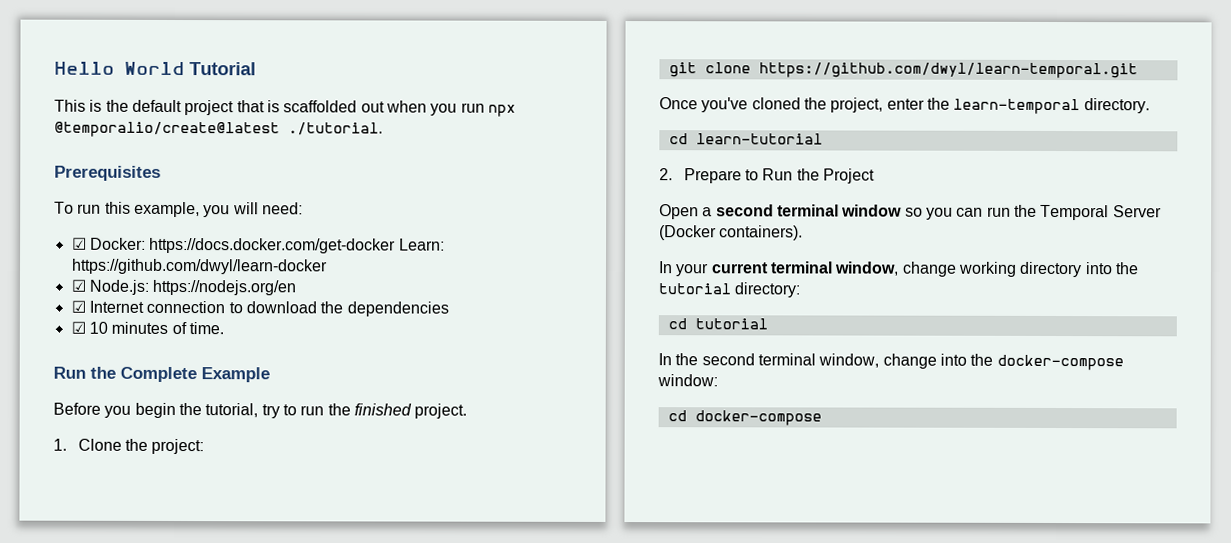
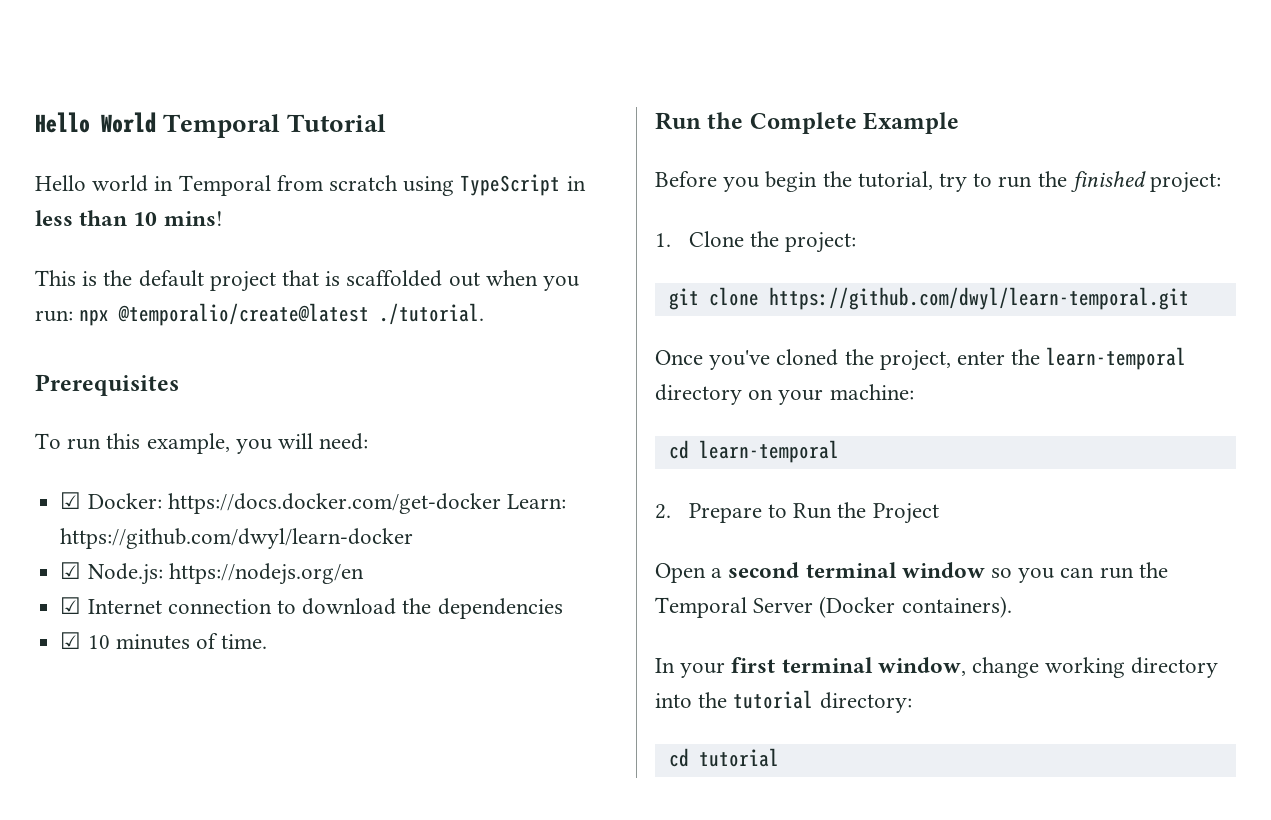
(185, 68) none -> [163,114,281,138] Temporal
(256, 69) none -> [35,174,586,196] [35,210,223,226] // Hello world in Temporal from scratch using TypeScript in less than 10 mins!
[460,102,485,113] run -> [35,310,73,322] run:
[414,403,468,419] project. -> [1150,172,1222,193] project:
[1083,98,1150,114] [668,133,823,145] directory. // cd learn-tutorial -> [655,384,914,405] [668,440,839,463] directory on your machine: // cd learn-temporal
[710,262,769,274] current -> [731,657,776,673] first
[658,353,1124,371] [657,374,718,387] [667,410,822,426] // In the second terminal window, change into the docker-compose window: // cd docker-compose -> (779, 757) none

